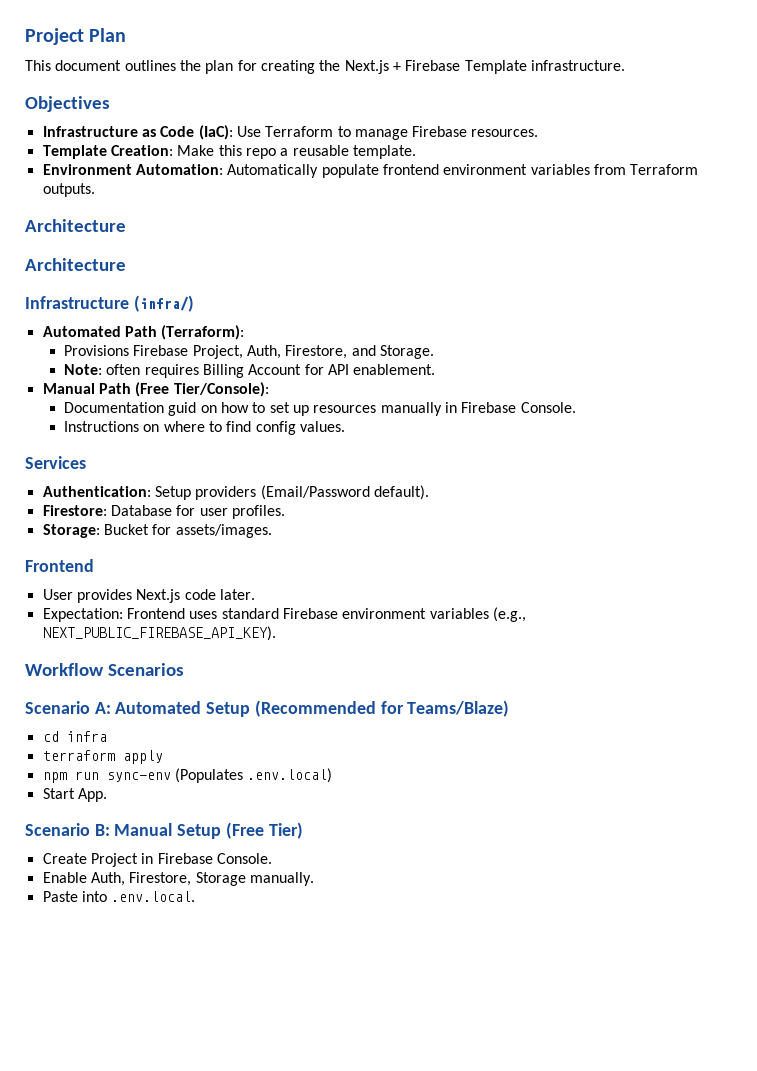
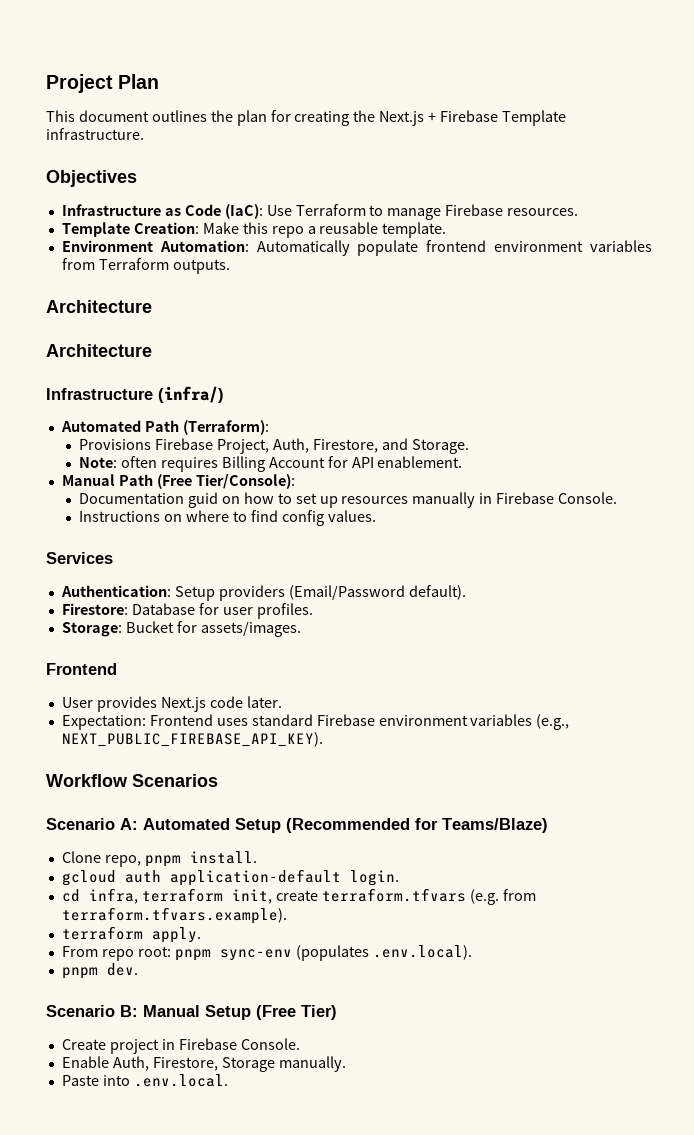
[42,731,107,742] [42,750,163,764] [42,768,333,783] [42,788,107,802] cd infra // terraform apply // npm run sync-env (Populates .env.local) // Start App. -> [61,851,257,867] [61,869,399,886] [61,888,536,905] [61,907,287,924] [61,926,201,943] [61,945,472,961] [61,963,138,979] Clone repo, pnpm install. // gcloud auth application-default login. // cd infra, terraform init, create terraform.tfvars (e.g. from terraform.tfvars.example). // terraform apply. // From repo root: pnpm sync-env (populates .env.local). // pnpm dev.
[90,853,138,867] Project -> [109,1039,159,1054] project

